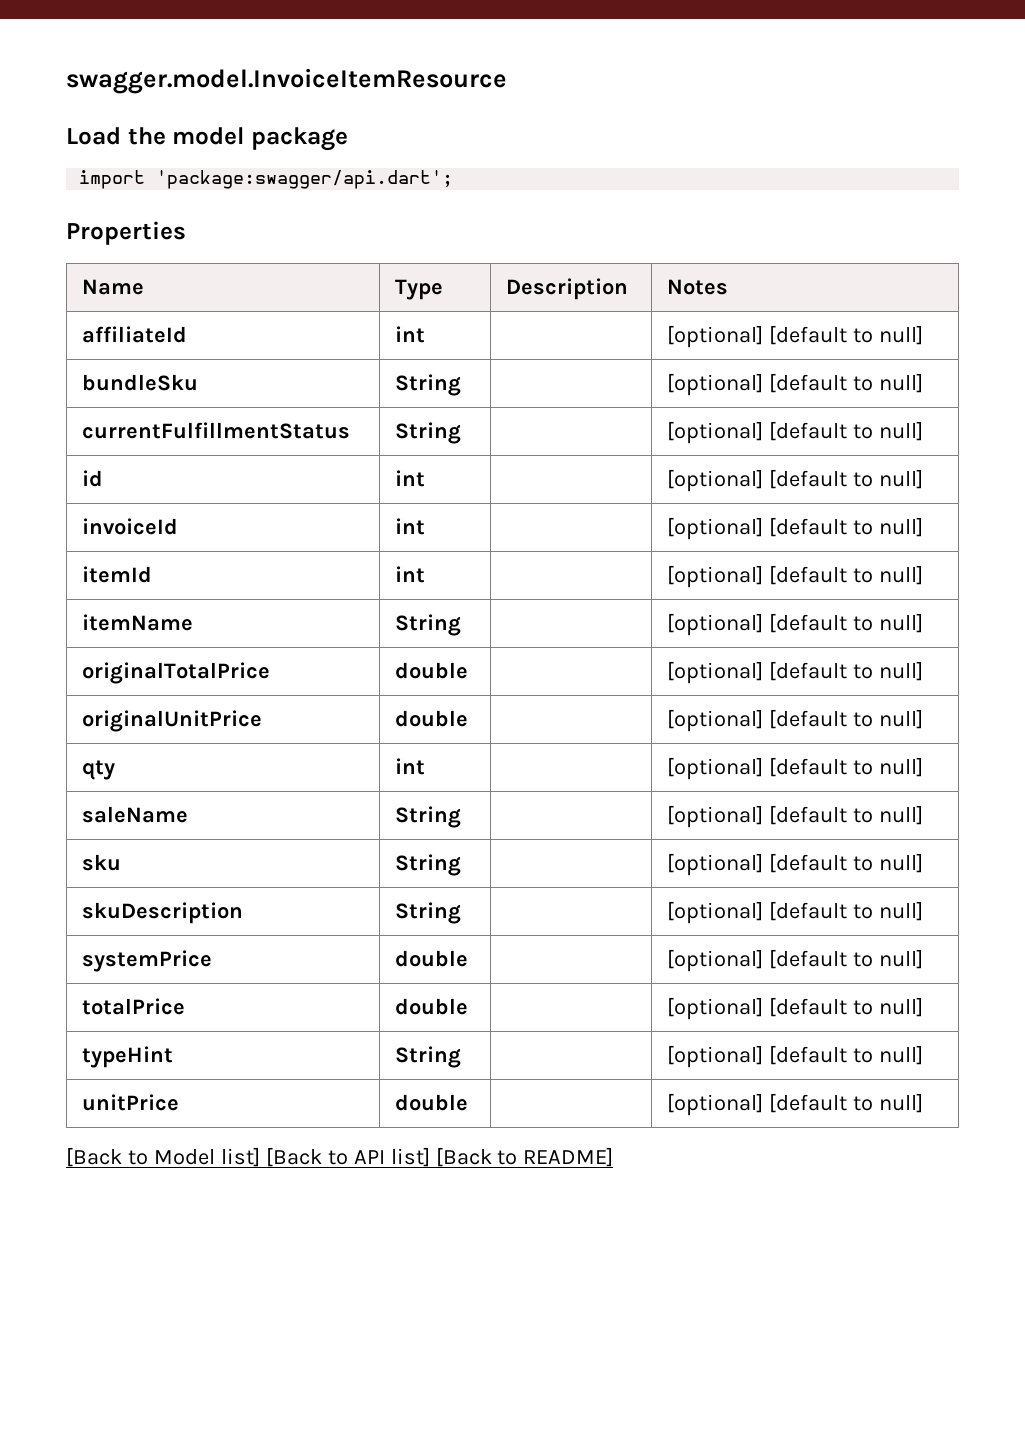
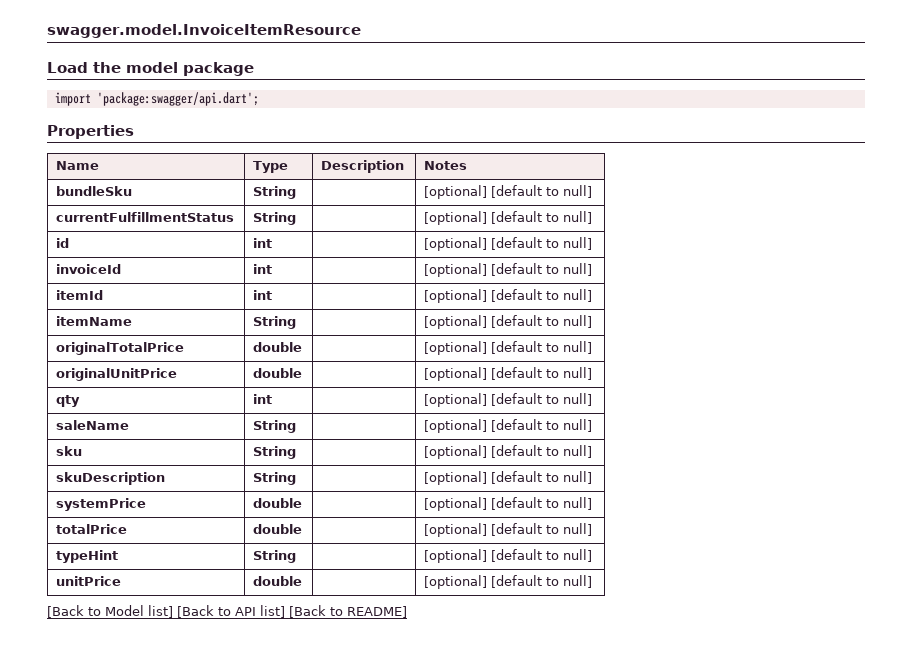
[81,326,187,343] [394,326,425,343] [666,325,923,348] // affiliateId | int | | [optional] [default to null] -> (468, 165) none

